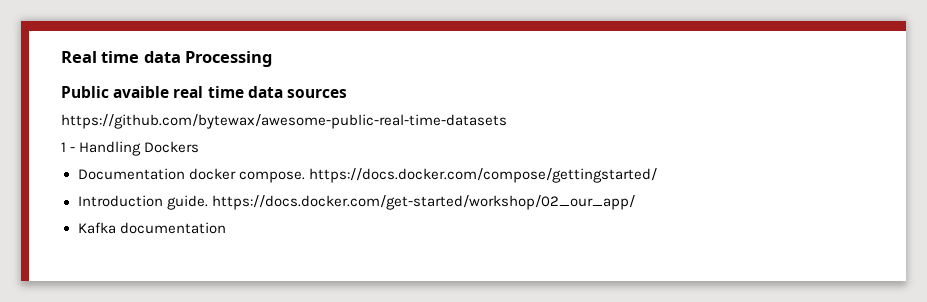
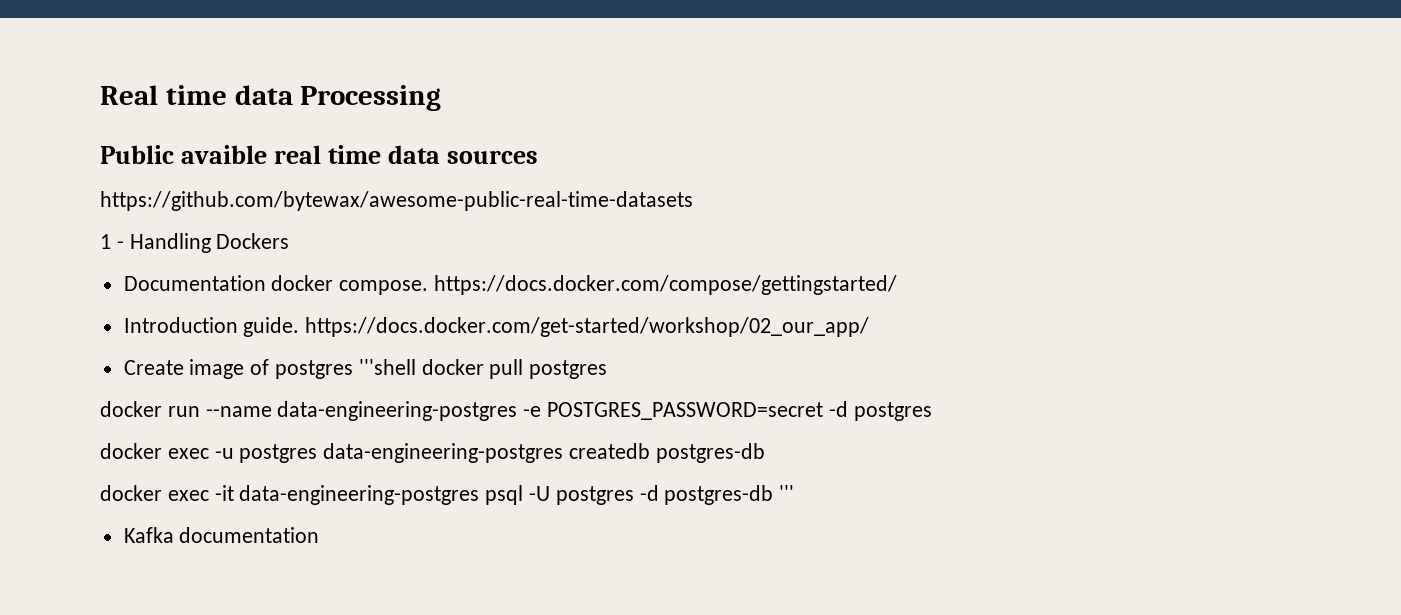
(635, 202) none -> [123,359,608,379] [100,401,932,421] [100,443,765,463] [100,485,795,505] // Create image of postgres '''shell docker pull postgres // docker run --name data-engineering-postgres -e POSTGRES_PASSWORD=secret -d postgres // docker exec -u postgres data-engineering-postgres createdb postgres-db // docker exec -it data-engineering-postgres psql -U postgres -d postgres-db '''

